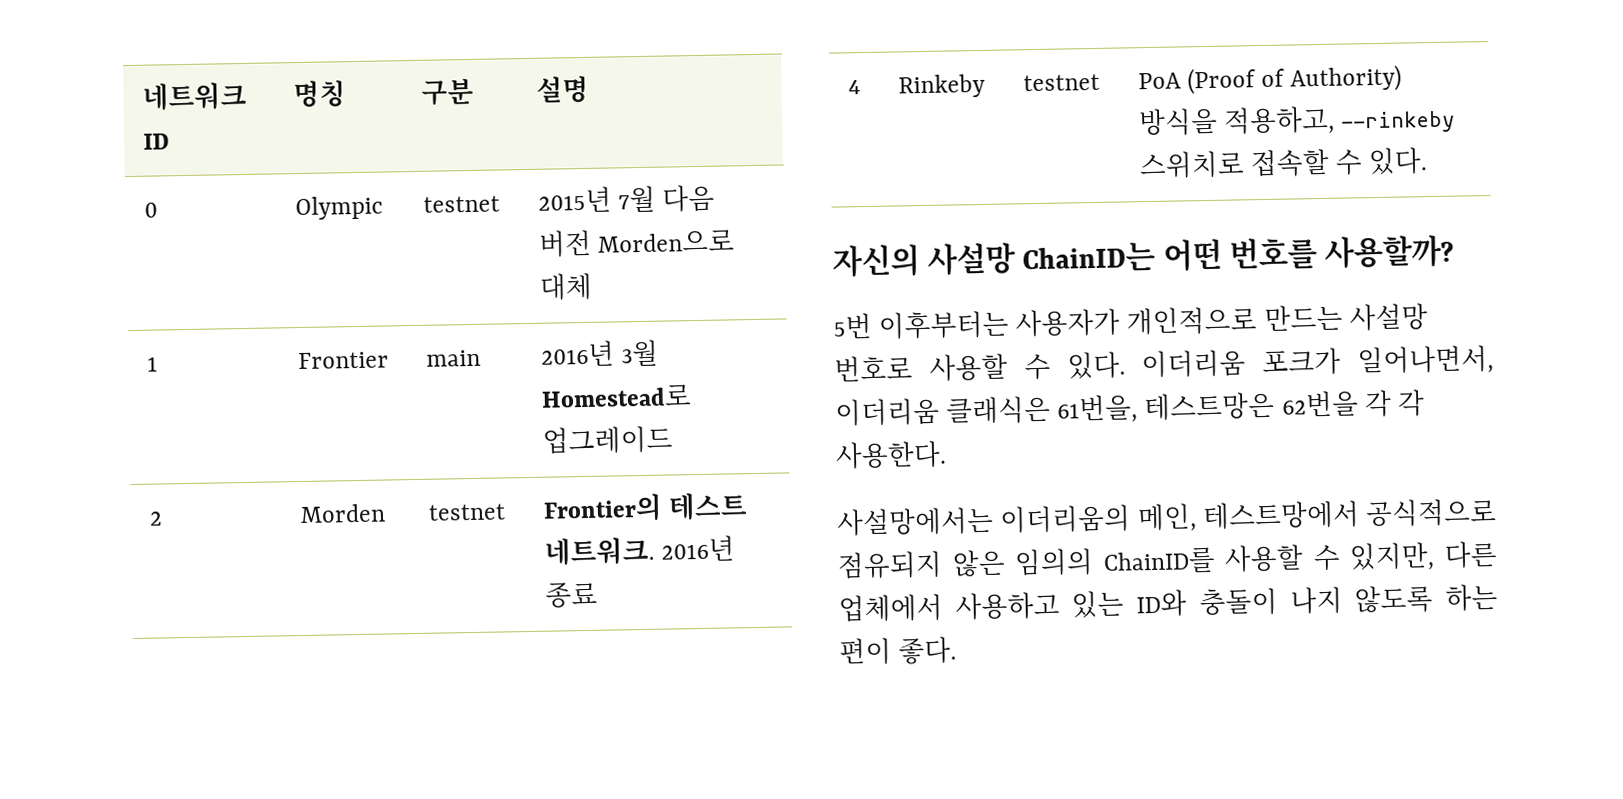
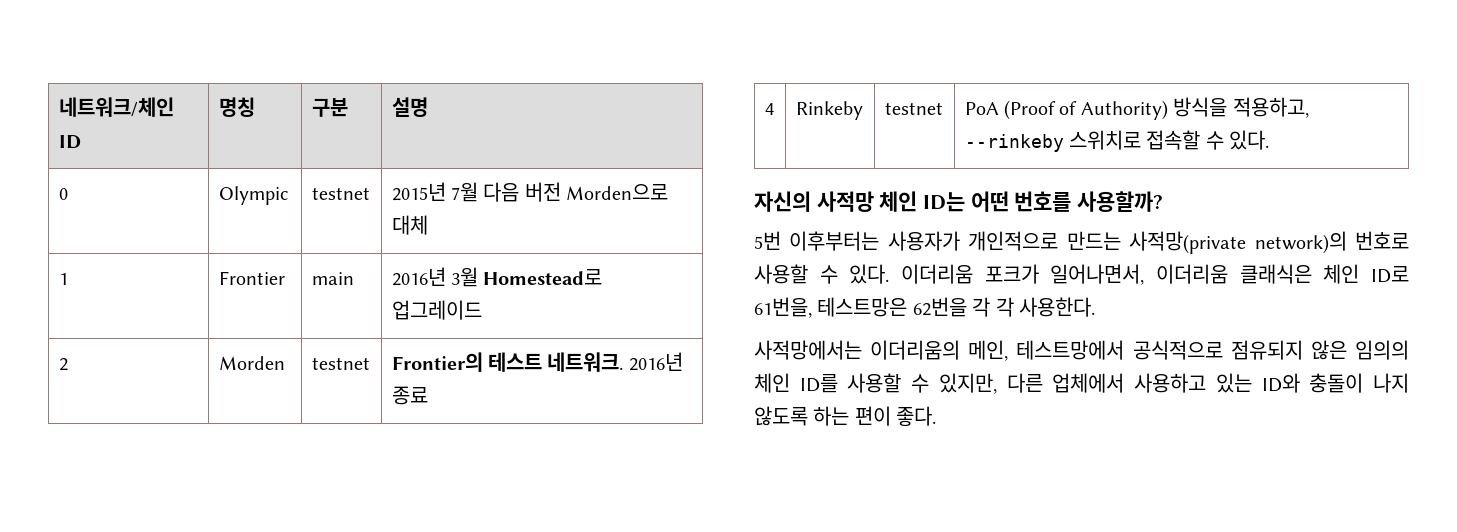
[141,81,247,111] 네트워크 -> [58,97,174,117] 네트워크/체인
[927,241,1156,276] 사설망 ChainID는 -> [816,191,966,212] 사적망 체인 ID는
[1348,303,1428,332] 사설망 -> [1129,231,1347,254] 사적망(private network)의
(1052, 410) none -> [1323,264,1409,284] 체인 ID로
[836,506,994,537] 사설망에서는 -> [754,340,862,360] 사적망에서는
[1102,546,1216,574] ChainID를 -> [754,373,838,393] 체인 ID를

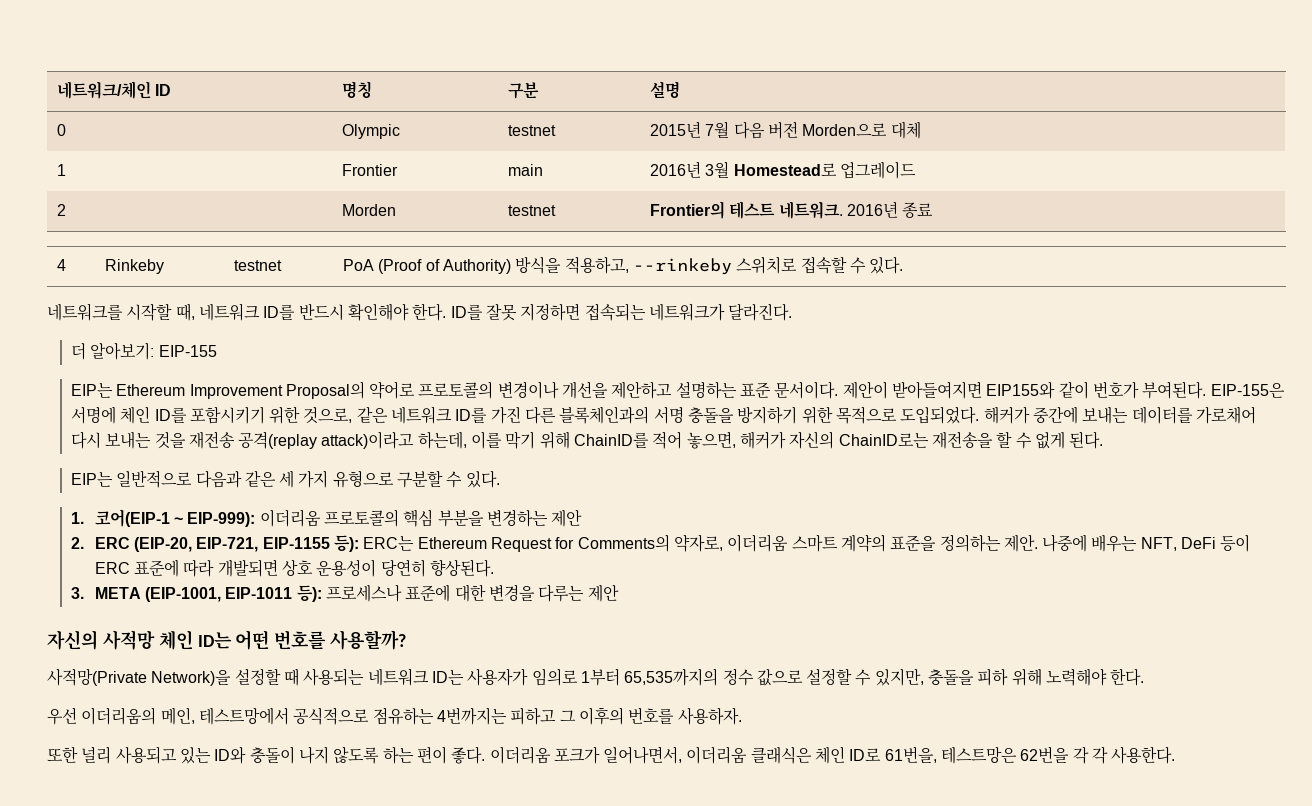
(1270, 140) none -> [47,303,793,321] [70,342,217,360] [70,381,1285,399] [70,406,1256,424] [70,431,1104,449] [70,470,500,488] [70,509,583,527] [70,534,1251,552] [94,559,494,577] [70,584,619,602] // 네트워크를 시작할 때, 네트워크 ID를 반드시 확인해야 한다. ID를 잘못 지정하면 접속되는 네트워크가 달라진다. // 더 알아보기: EIP-155 // EIP는 Ethereum Improvement Proposal의 약어로 프로토콜의 변경이나 개선을 제안하고 설명하는 표준 문서이다. 제안이 받아들여지면 EIP155와 같이 번호가 부여된다. EIP-155은 서명에 체인 ID를 포함시키기 위한 것으로, 같은 네트워크 ID를 가진 다른 블록체인과의 서명 충돌을 방지하기 위한 목적으로 도입되었다. 해커가 중간에 보내는 데이터를 가로채어 다시 보내는 것을 재전송 공격(replay attack)이라고 하는데, 이를 막기 위해 ChainID를 적어 놓으면, 해커가 자신의 ChainID로는 재전송을 할 수 없게 된다. // EIP는 일반적으로 다음과 같은 세 가지 유형으로 구분할 수 있다. // 1. 코어(EIP-1 ~ EIP-999): 이더리움 프로토콜의 핵심 부분을 변경하는 제안 // 2. ERC (EIP-20, EIP-721, EIP-1155 등): ERC는 Ethereum Request for Comments의 약자로, 이더리움 스마트 계약의 표준을 정의하는 제안. 나중에 배우는 NFT, DeFi 등이 ERC 표준에 따라 개발되면 상호 운용성이 당연히 향상된다. // 3. META (EIP-1001, EIP-1011 등): 프로세스나 표준에 대한 변경을 다루는 제안
[754,231,1409,254] [754,264,890,284] 5번 이후부터는 사용자가 개인적으로 만드는 사적망(private network)의 번호로 사용할 수 있다. -> [47,668,1145,686] [47,707,742,725] [47,746,486,764] 사적망(Private Network)을 설정할 때 사용되는 네트워크 ID는 사용자가 임의로 1부터 65,535까지의 정수 값으로 설정할 수 있지만, 충돌을 피하 위해 노력해야 한다. // 우선 이더리움의 메인, 테스트망에서 공식적으로 점유하는 4번까지는 피하고 그 이후의 번호를 사용하자. // 또한 널리 사용되고 있는 ID와 충돌이 나지 않도록 하는 편이 좋다.
[754,340,1409,361] [754,373,1409,394] [754,406,937,426] // 사적망에서는 이더리움의 메인, 테스트망에서 공식적으로 점유되지 않은 임의의 체인 ID를 사용할 수 있지만, 다른 업체에서 사용하고 있는 ID와 충돌이 나지 않도록 하는 편이 좋다. -> (1176, 755) none

